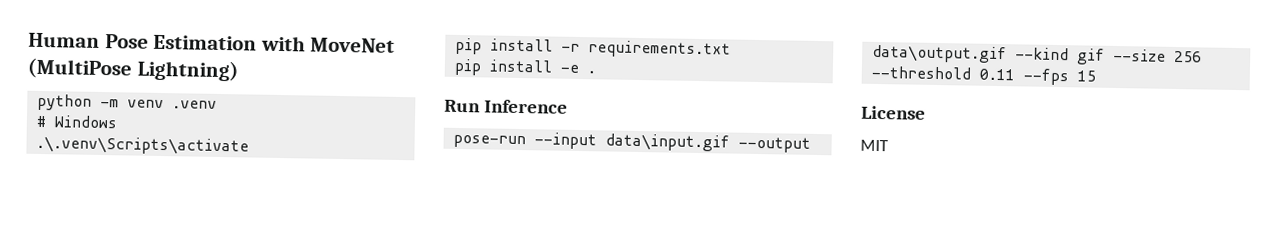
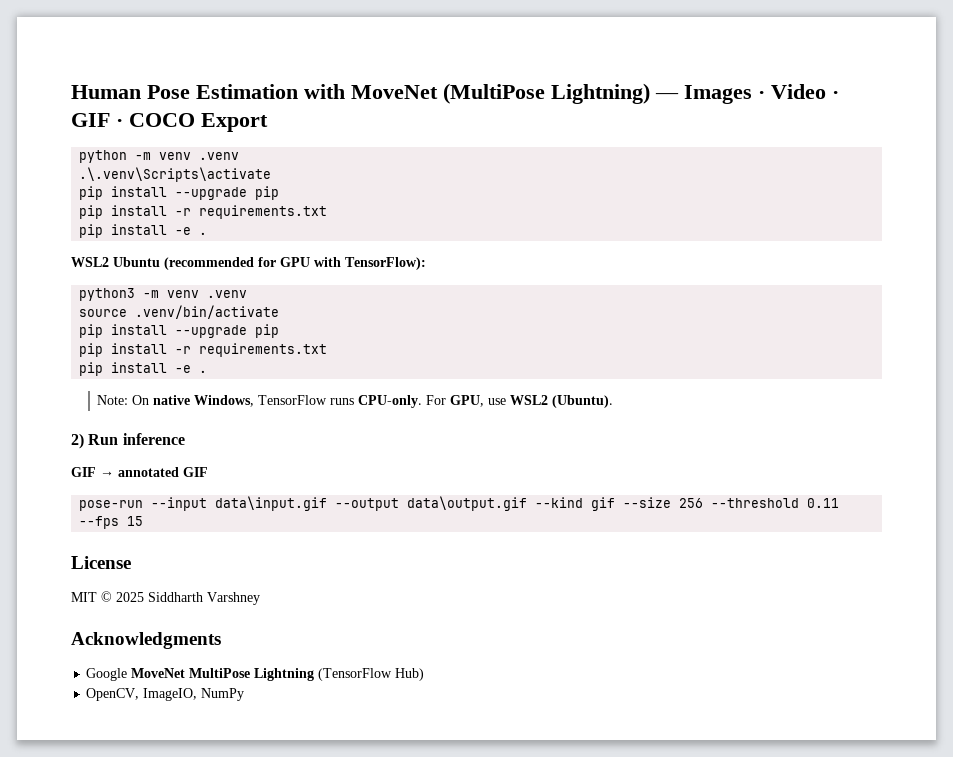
(239, 70) none -> [655,84,839,104] [71,113,268,132] — Images · Video · GIF · COCO Export
[36,115,119,129] [36,135,250,156] [455,37,732,59] [454,58,597,76] [444,99,569,114] # Windows // .\.venv\Scripts\activate // pip install -r requirements.txt // pip install -e . // Run Inference -> [79,167,272,182] [79,186,280,200] [79,205,328,219] [79,224,208,238] [71,257,426,270] [79,288,248,301] [79,305,280,319] [79,324,280,338] [79,343,328,357] [79,362,208,376] [97,395,614,408] [71,433,185,449] [71,467,208,477] .\.venv\Scripts\activate // pip install --upgrade pip // pip install -r requirements.txt // pip install -e . // WSL2 Ubuntu (recommended for GPU with TensorFlow): // python3 -m venv .venv // source .venv/bin/activate // pip install --upgrade pip // pip install -r requirements.txt // pip install -e . // Note: On native Windows, TensorFlow runs CPU-only. For GPU, use WSL2 (Ubuntu). // 2) Run inference // GIF → annotated GIF
(889, 145) none -> [101,591,260,605] [71,632,221,649] [86,668,425,681] [86,688,245,701] © 2025 Siddharth Varshney // Acknowledgments // Google MoveNet MultiPose Lightning (TensorFlow Hub) // OpenCV, ImageIO, NumPy

